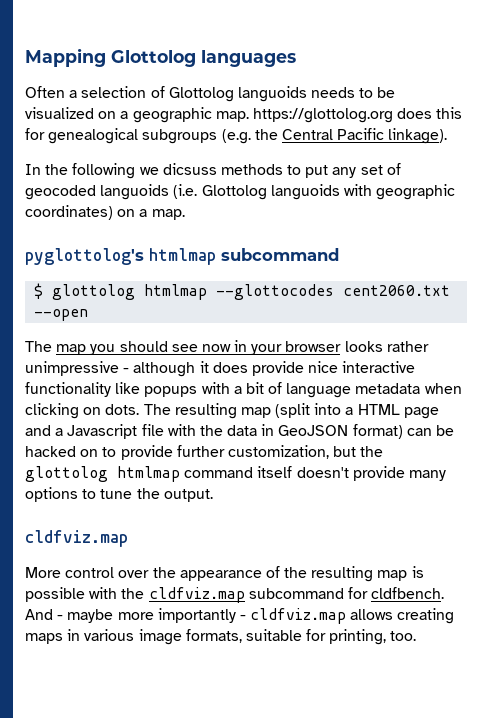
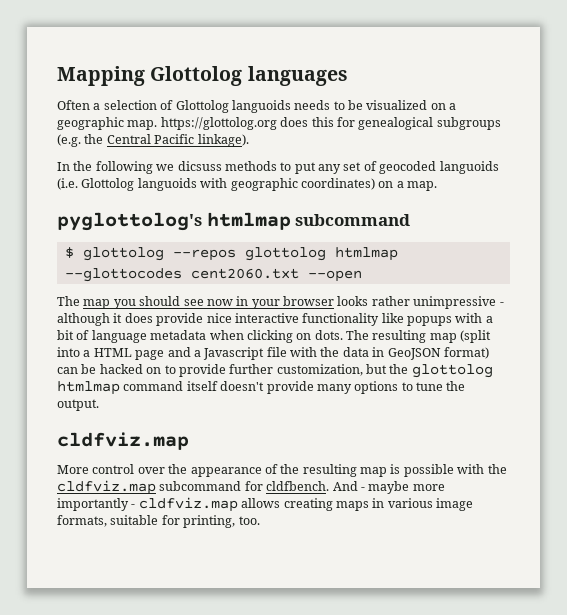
(136, 292) none -> [172,247,326,261] --repos glottolog

